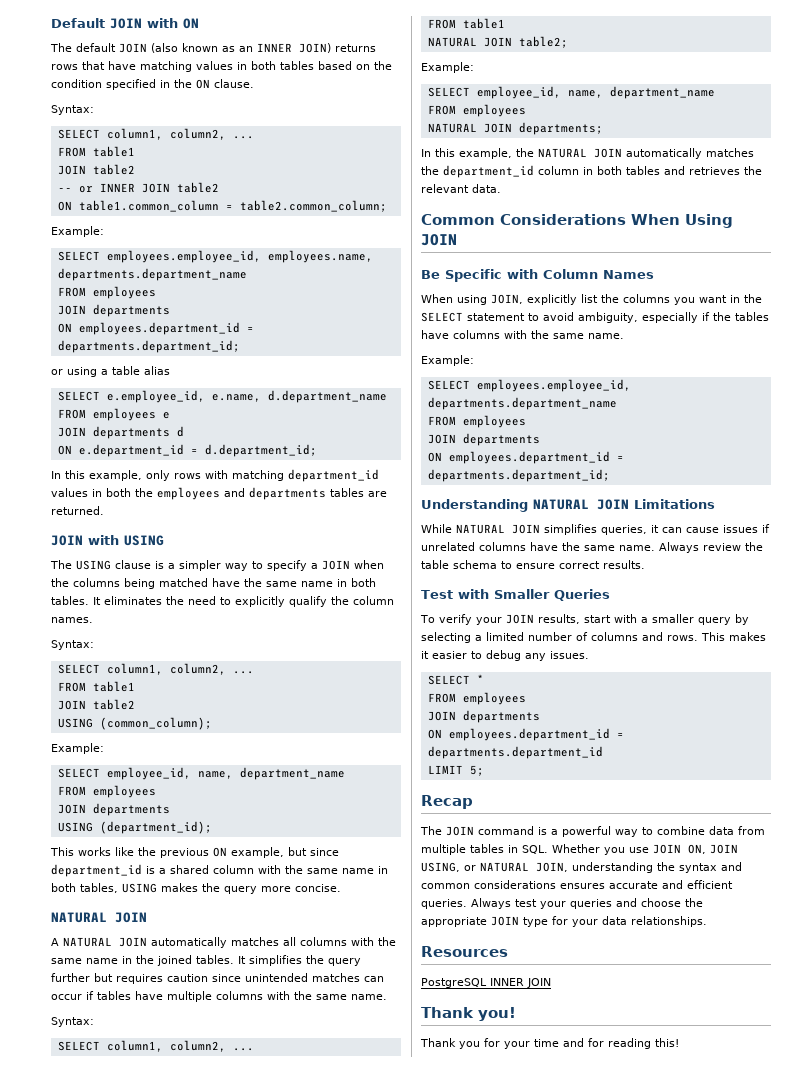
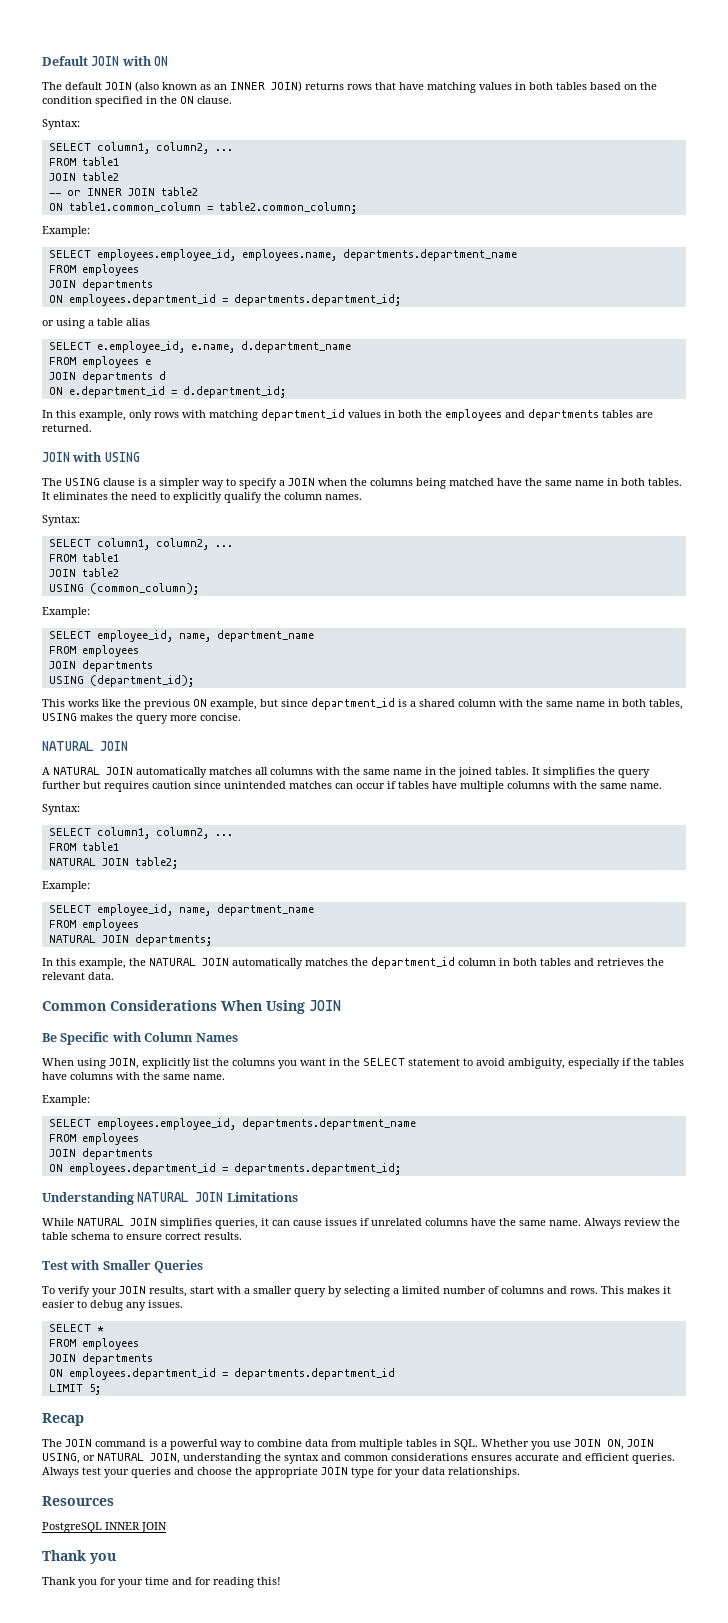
[478,1007,516,1021] you! -> [90,1553,116,1564] you

